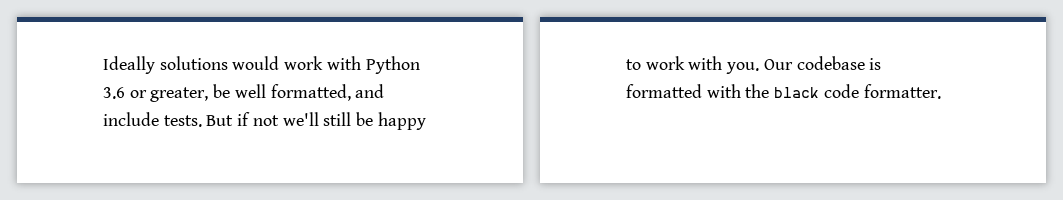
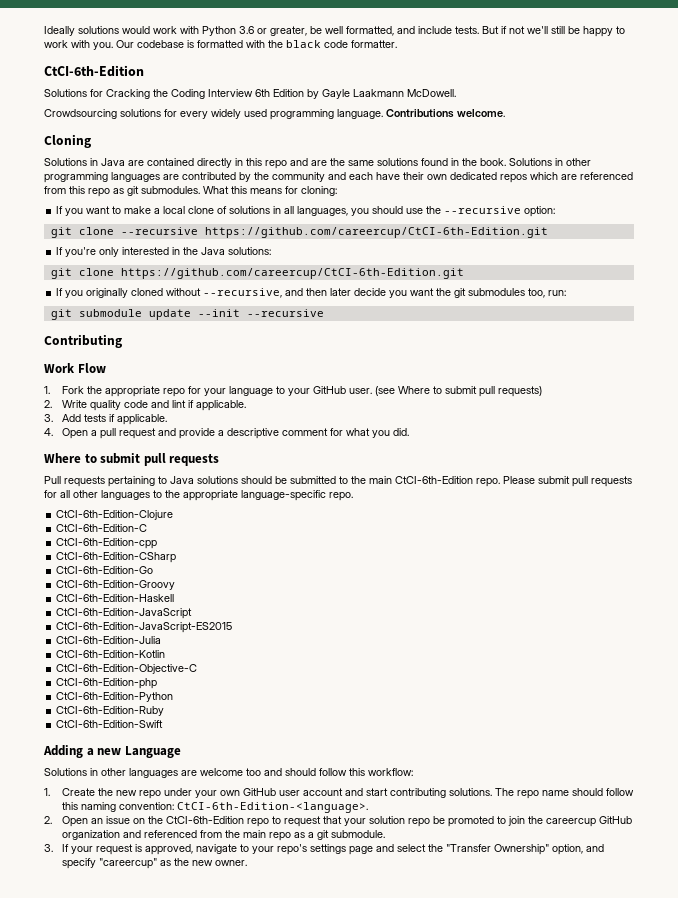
(941, 91) none -> [44,65,144,77] [44,89,456,99] [44,109,505,120] [44,134,91,148] [44,158,591,169] [44,172,633,183] [44,186,337,197] [56,206,556,217] [50,227,548,238] [56,247,272,257] [50,268,464,279] [56,288,567,298] [50,309,324,320] [44,334,122,348] [44,363,106,373] [44,386,542,397] [44,400,246,411] [44,414,167,425] [44,428,409,439] [44,453,220,466] [44,476,632,487] [44,490,353,501] [56,510,174,520] [56,524,148,532] [56,538,158,549] [56,552,177,563] [56,566,154,574] [56,580,176,590] [56,594,175,602] [56,608,193,619] [56,622,233,633] [56,636,162,644] [56,650,166,658] [56,664,198,674] [56,678,158,689] [56,692,174,702] [56,706,165,716] [56,720,164,728] [43,745,181,758] [44,768,413,778] [44,788,634,799] [61,802,368,813] [44,816,632,827] [61,830,385,841] [44,844,604,855] [61,858,247,869] // CtCI-6th-Edition // Solutions for Cracking the Coding Interview 6th Edition by Gayle Laakmann McDowell. // Crowdsourcing solutions for every widely used programming language. Contributions welcome. // Cloning // Solutions in Java are contained directly in this repo and are the same solutions found in the book. Solutions in other programming languages are contributed by the community and each have their own dedicated repos which are referenced from this repo as git submodules. What this means for cloning: // If you want to make a local clone of solutions in all languages, you should use the --recursive option: // git clone --recursive https://github.com/careercup/CtCI-6th-Edition.git // If you're only interested in the Java solutions: // git clone https://github.com/careercup/CtCI-6th-Edition.git // If you originally cloned without --recursive, and then later decide you want the git submodules too, run: // git submodule update --init --recursive // Contributing // Work Flow // 1. Fork the appropriate repo for your language to your GitHub user. (see Where to submit pull requests) // 2. Write quality code and lint if applicable. // 3. Add tests if applicable. // 4. Open a pull request and provide a descriptive comment for what you did. // Where to submit pull requests // Pull requests pertaining to Java solutions should be submitted to the main CtCI-6th-Edition repo. Please submit pull requests for all other languages to the appropriate language-specific repo. // CtCI-6th-Edition-Clojure // CtCI-6th-Edition-C // CtCI-6th-Edition-cpp // CtCI-6th-Edition-CSharp // CtCI-6th-Edition-Go // CtCI-6th-Edition-Groovy // CtCI-6th-Edition-Haskell // CtCI-6th-Edition-JavaScript // CtCI-6th-Edition-JavaScript-ES2015 // CtCI-6th-Edition-Julia // CtCI-6th-Edition-Kotlin // CtCI-6th-Edition-Objective-C // CtCI-6th-Edition-php // CtCI-6th-Edition-Python // CtCI-6th-Edition-Ruby // CtCI-6th-Edition-Swift // Adding a new Language // Solutions in other languages are welcome too and should follow this workflow: // 1. Create the new repo under your own GitHub user account and start contributing solutions. The repo name should follow this naming convention: CtCI-6th-Edition-<language>. // 2. Open an issue on the CtCI-6th-Edition repo to request that your solution repo be promoted to join the careercup GitHub organization and referenced from the main repo as a git submodule. // 3. If your request is approved, navigate to your repo's settings page and select the "Transfer Ownership" option, and specify "careercup" as the new owner.

